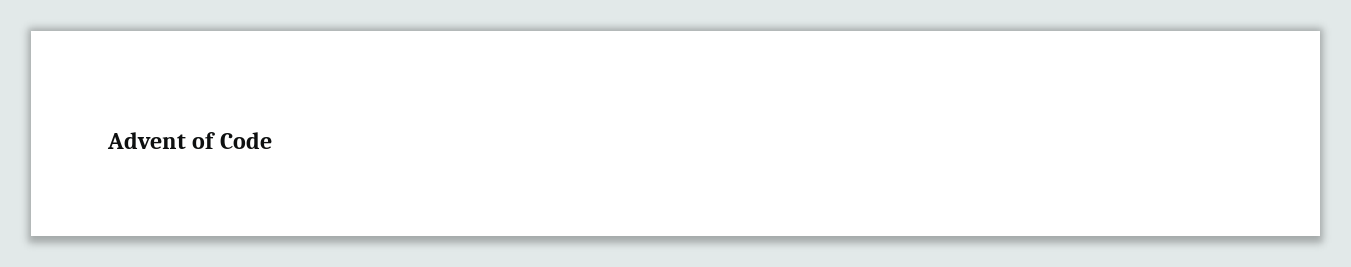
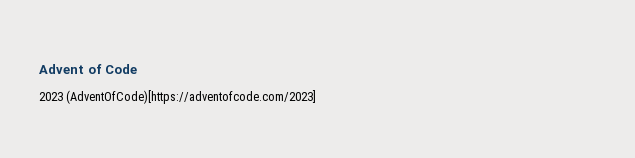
(272, 140) none -> [39,90,317,104] // 2023 (AdventOfCode)[https://adventofcode.com/2023]

